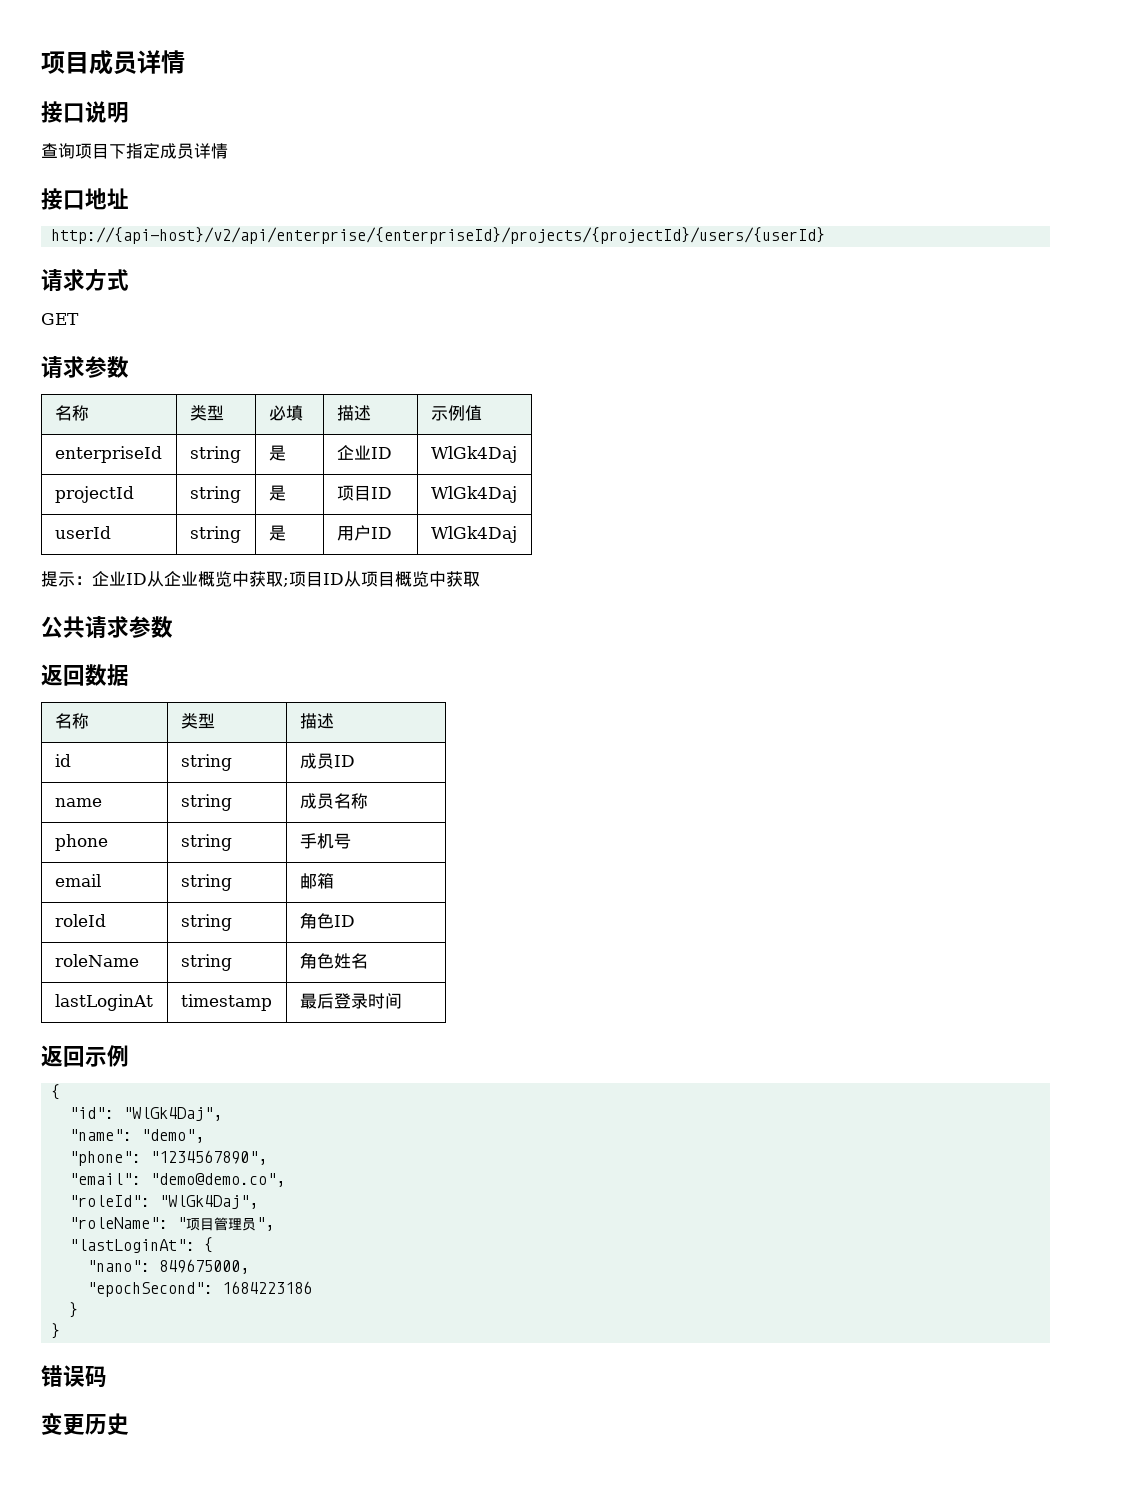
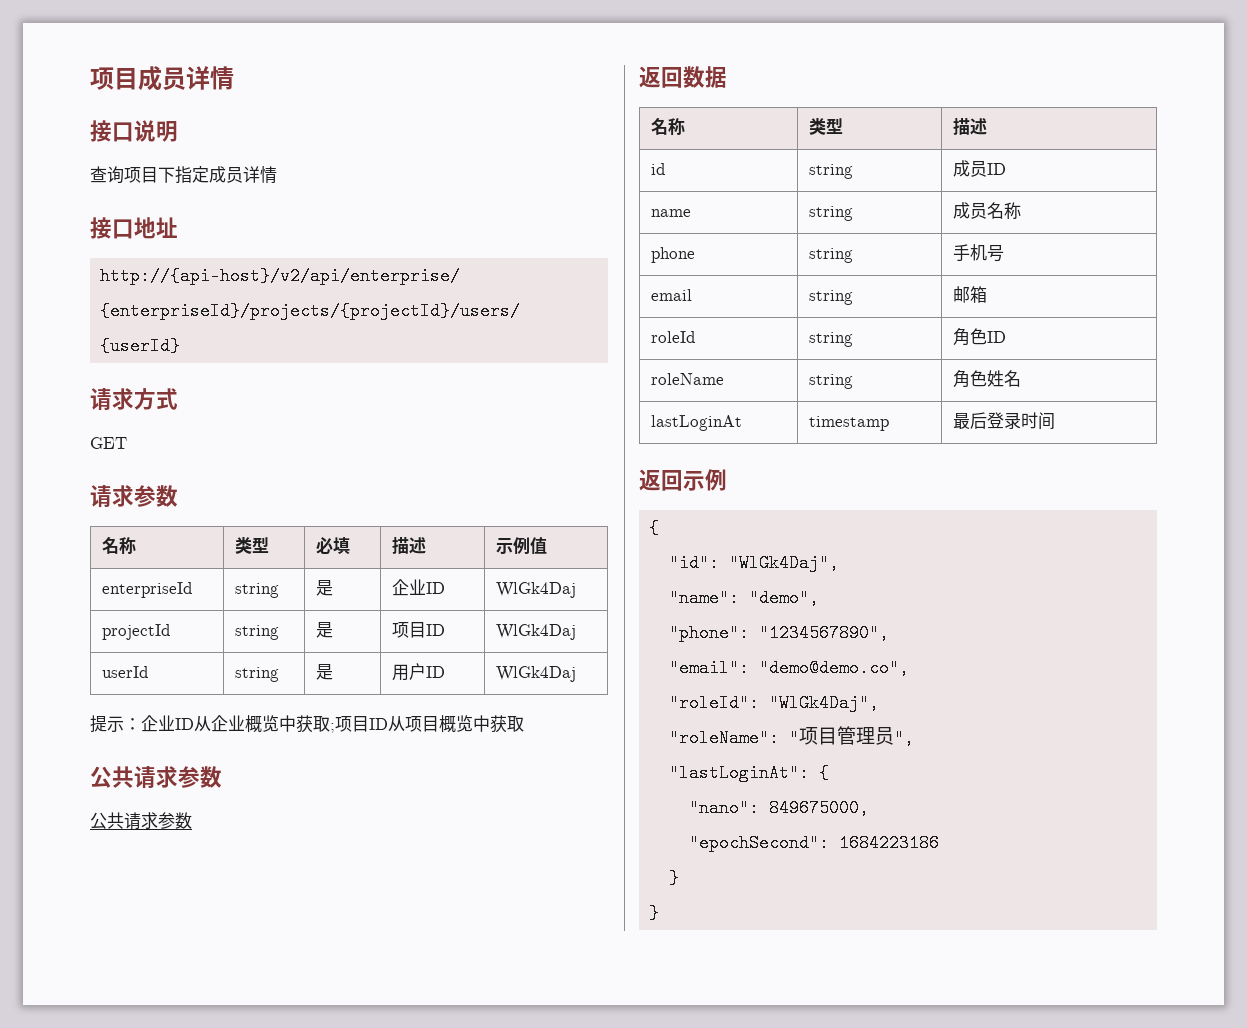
(173, 627) none -> [90,812,192,830] // 公共请求参数
[41,1365,107,1388] [41,1413,129,1435] // 错误码 // 变更历史 -> (660, 913) none

